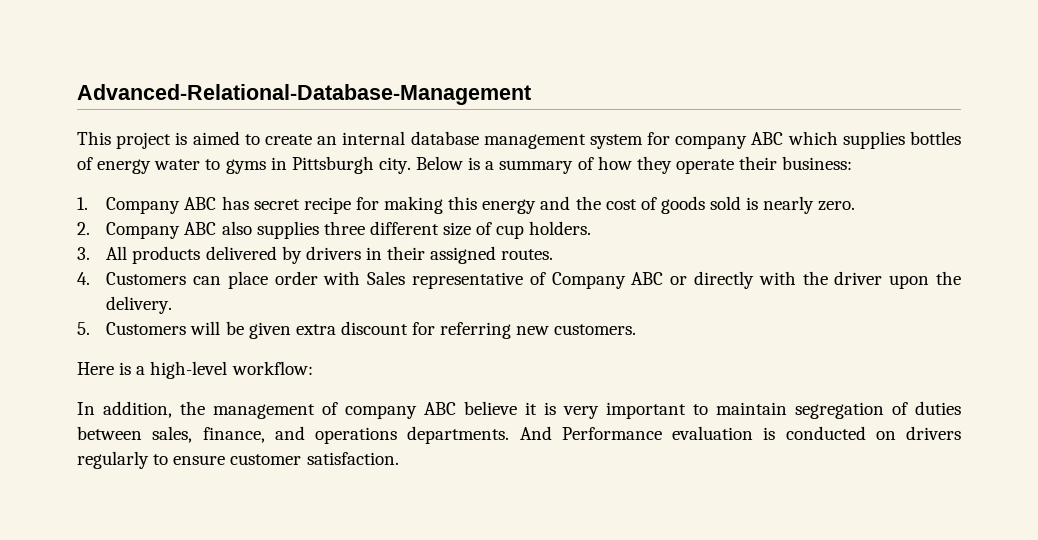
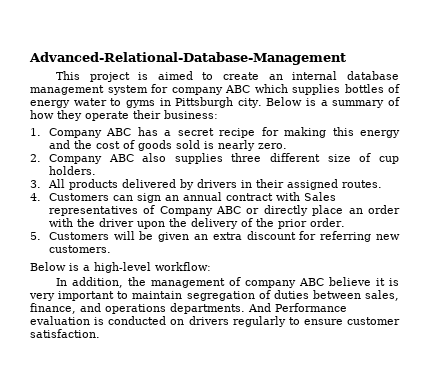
(249, 203) none -> [164,130,172,136] a
[227,271,318,289] place order -> [136,192,273,203] sign an annual contract
[412,272,524,289] representative -> [48,206,138,216] representatives
(755, 280) none -> [312,205,401,216] place an order
[106,296,173,314] delivery. -> [190,218,345,229] delivery of the prior order.
(291, 330) none -> [194,234,209,240] an
[77,362,114,375] Here -> [30,262,66,271] Below

